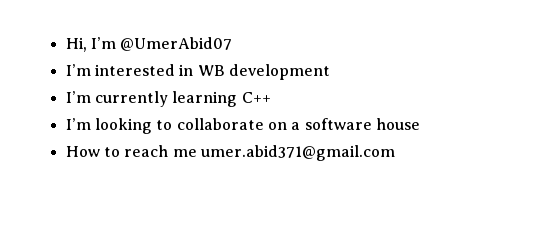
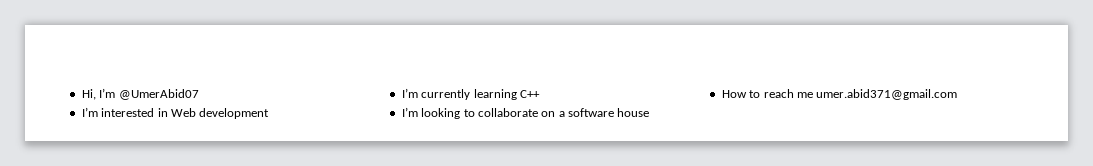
[197,65,225,76] WB -> [170,108,196,117] Web

